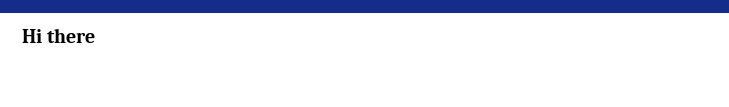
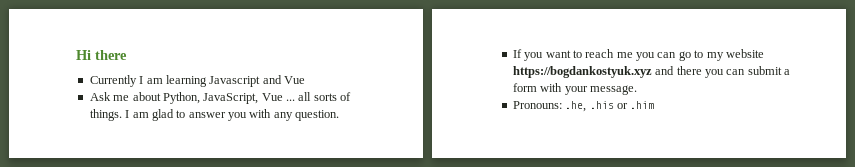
(96, 35) none -> [89,75,305,87] [89,92,352,104] [89,109,340,121] [512,49,764,61] [512,66,790,78] [512,83,637,95] [512,101,655,112] // Currently I am learning Javascript and Vue // Ask me about Python, JavaScript, Vue ... all sorts of things. I am glad to answer you with any question. // If you want to reach me you can go to my website https://bogdankostyuk.xyz and there you can submit a form with your message. // Pronouns: .he, .his or .him

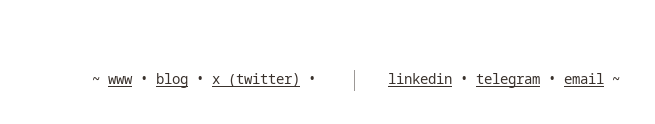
[76,50,127,60] [89,75,305,87] [89,92,352,104] [89,109,340,121] [512,49,764,61] [512,66,790,78] [512,83,637,95] [512,101,655,112] Hi there // Currently I am learning Javascript and Vue // Ask me about Python, JavaScript, Vue ... all sorts of things. I am glad to answer you with any question. // If you want to reach me you can go to my website https://bogdankostyuk.xyz and there you can submit a form with your message. // Pronouns: .he, .his or .him -> [91,73,620,88] ~ www • blog • x (twitter) • linkedin • telegram • email ~

